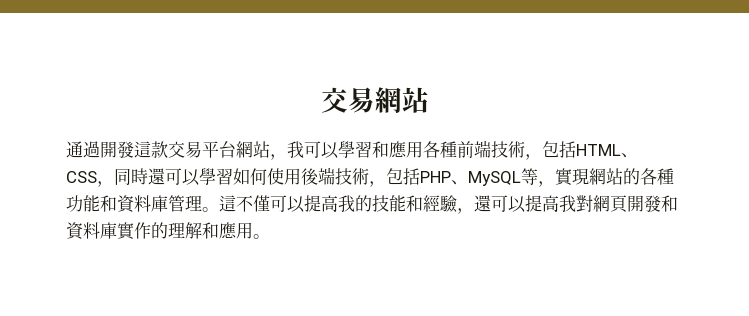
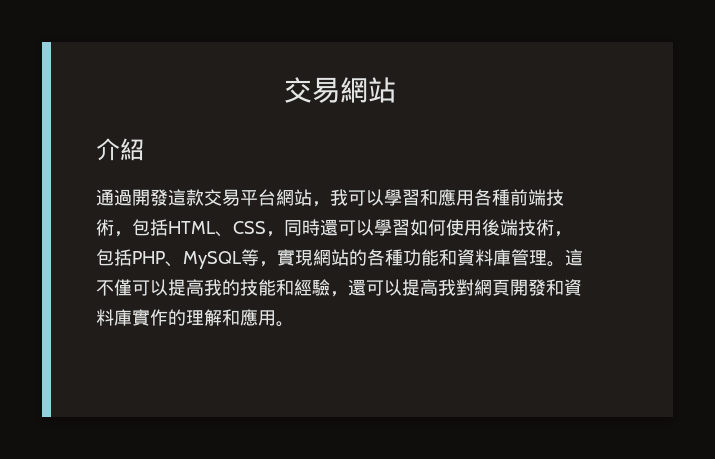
(429, 100) none -> [96,138,144,161] // 介紹

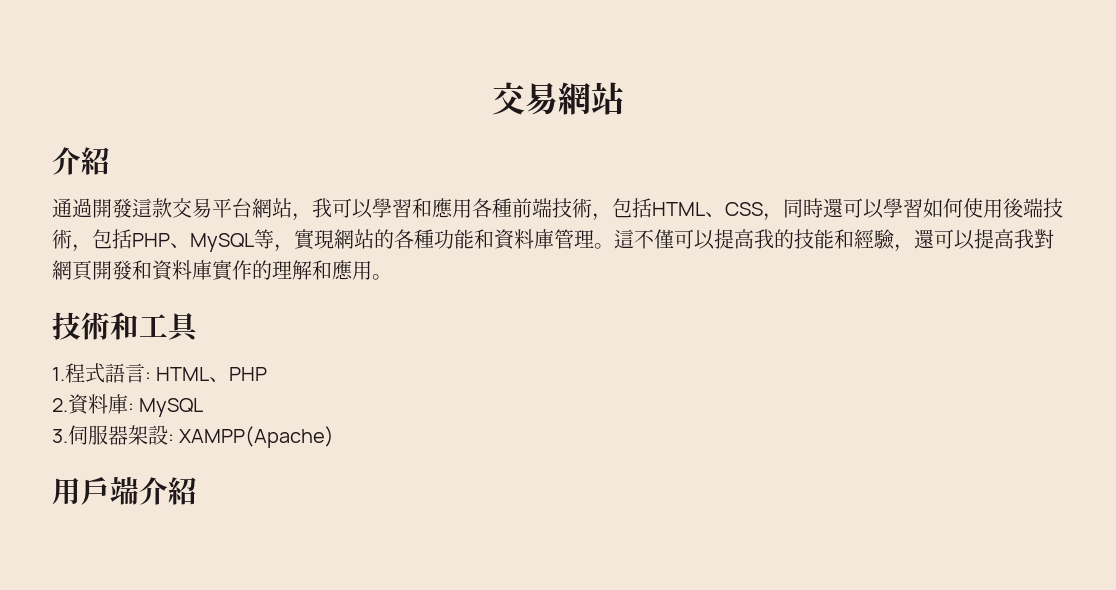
(294, 324) none -> [52,312,200,342] [52,363,268,383] [52,394,204,417] [52,425,335,448] [52,477,197,505] // 技術和工具 // 1.程式語言: HTML、PHP // 2.資料庫: MySQL // 3.伺服器架設: XAMPP(Apache) // 用戶端介紹

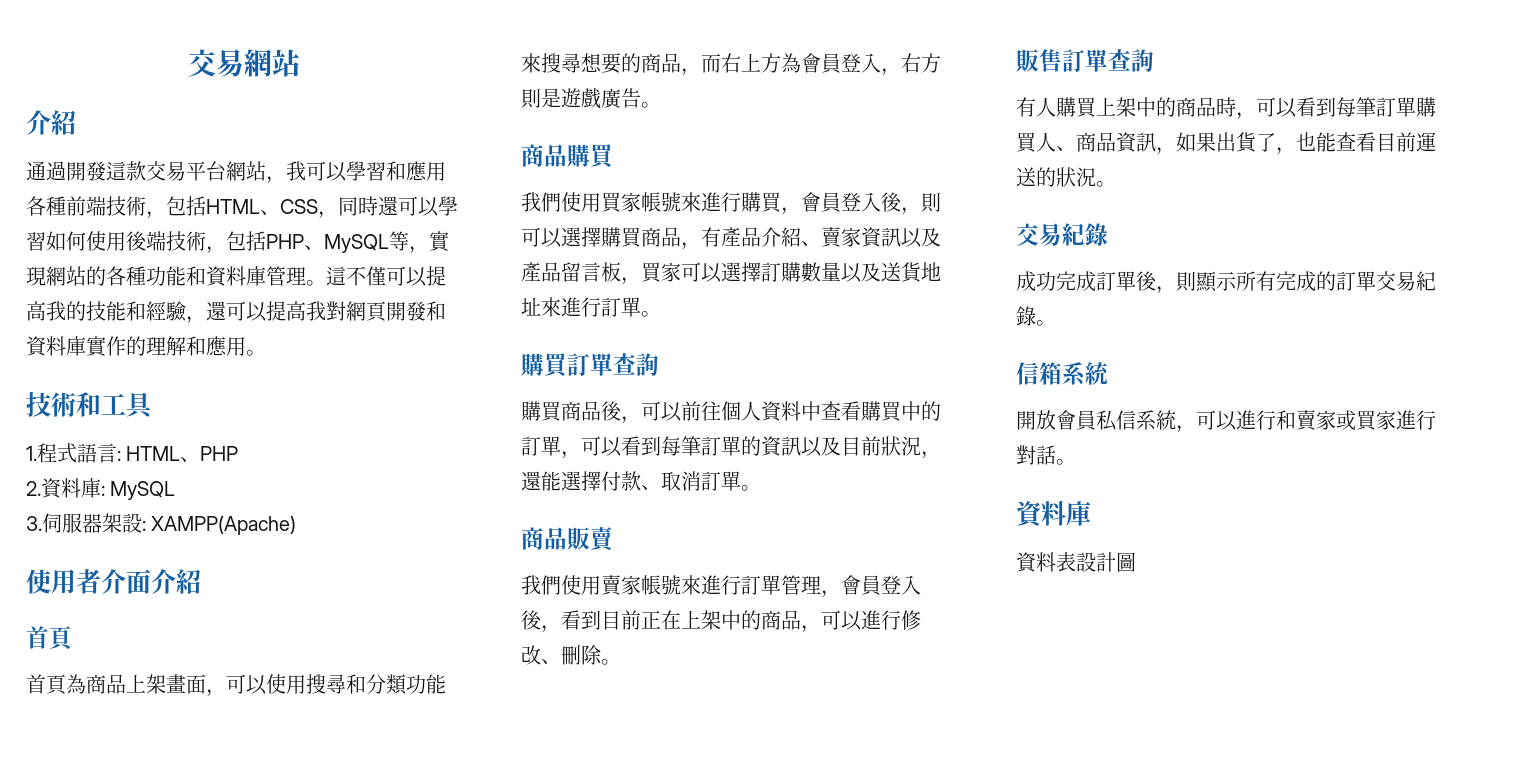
[52,477,197,505] 用戶端介紹 -> [26,569,201,594] [26,626,75,651] [26,674,446,697] [521,53,941,76] [521,88,661,109] [521,144,615,169] [521,192,941,215] [521,227,941,250] [521,262,941,285] [521,297,661,317] [521,353,659,378] [521,401,941,424] [521,436,941,459] [521,471,761,491] [521,527,615,552] [521,575,921,598] [521,610,921,633] [521,645,621,665] [1016,49,1154,72] [1016,97,1436,120] [1016,132,1436,155] [1016,167,1116,187] [1016,223,1108,246] [1016,271,1436,294] [1016,306,1056,326] [1016,362,1109,386] [1016,410,1436,433] [1016,445,1076,465] [1016,501,1091,528] [1016,552,1136,573] 使用者介面介紹 // 首頁 // 首頁為商品上架畫面，可以使用搜尋和分類功能來搜尋想要的商品，而右上方為會員登入，右方則是遊戲廣告。 // 商品購買 // 我們使用買家帳號來進行購買，會員登入後，則可以選擇購買商品，有產品介紹、賣家資訊以及產品留言板，買家可以選擇訂購數量以及送貨地址來進行訂單。 // 購買訂單查詢 // 購買商品後，可以前往個人資料中查看購買中的訂單，可以看到每筆訂單的資訊以及目前狀況，還能選擇付款、取消訂單。 // 商品販賣 // 我們使用賣家帳號來進行訂單管理，會員登入後，看到目前正在上架中的商品，可以進行修改、刪除。 // 販售訂單查詢 // 有人購買上架中的商品時，可以看到每筆訂單購買人、商品資訊，如果出貨了，也能查看目前運送的狀況。 // 交易紀錄 // 成功完成訂單後，則顯示所有完成的訂單交易紀錄。 // 信箱系統 // 開放會員私信系統，可以進行和賣家或買家進行對話。 // 資料庫 // 資料表設計圖

